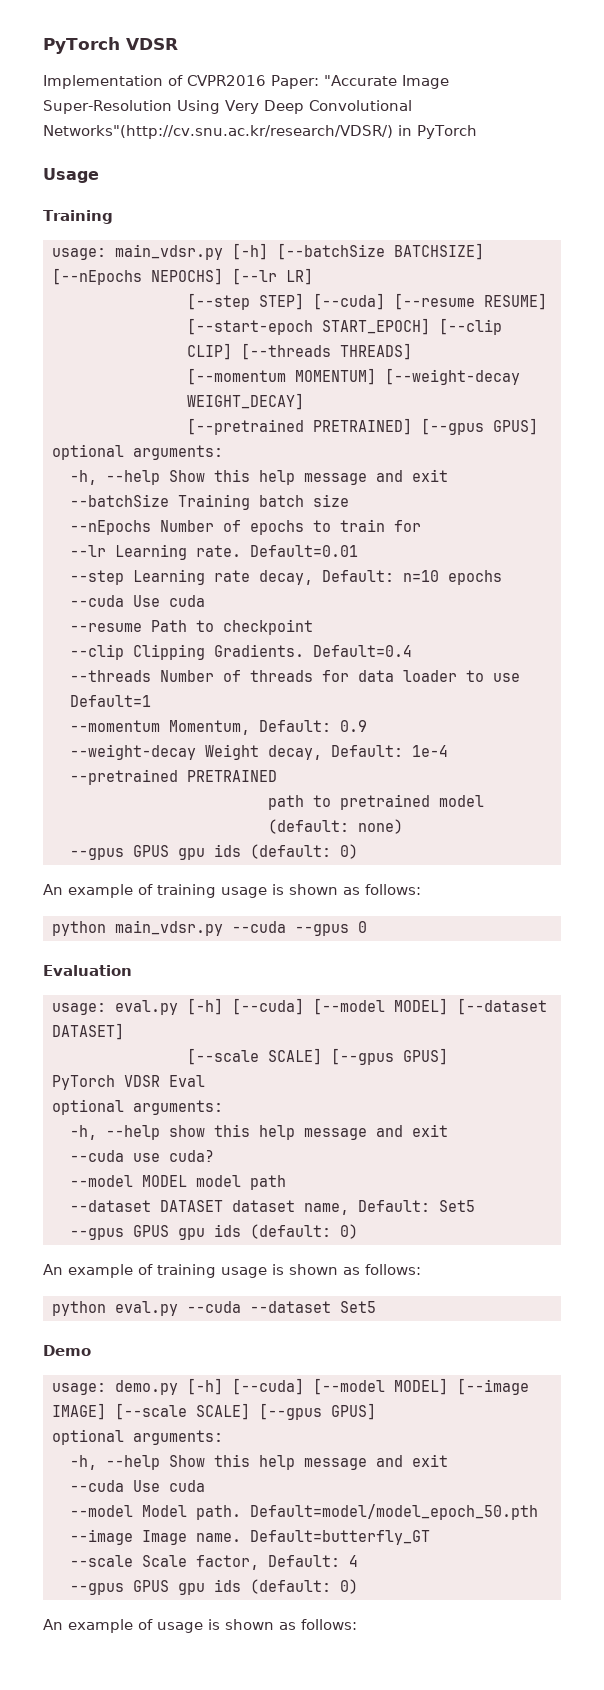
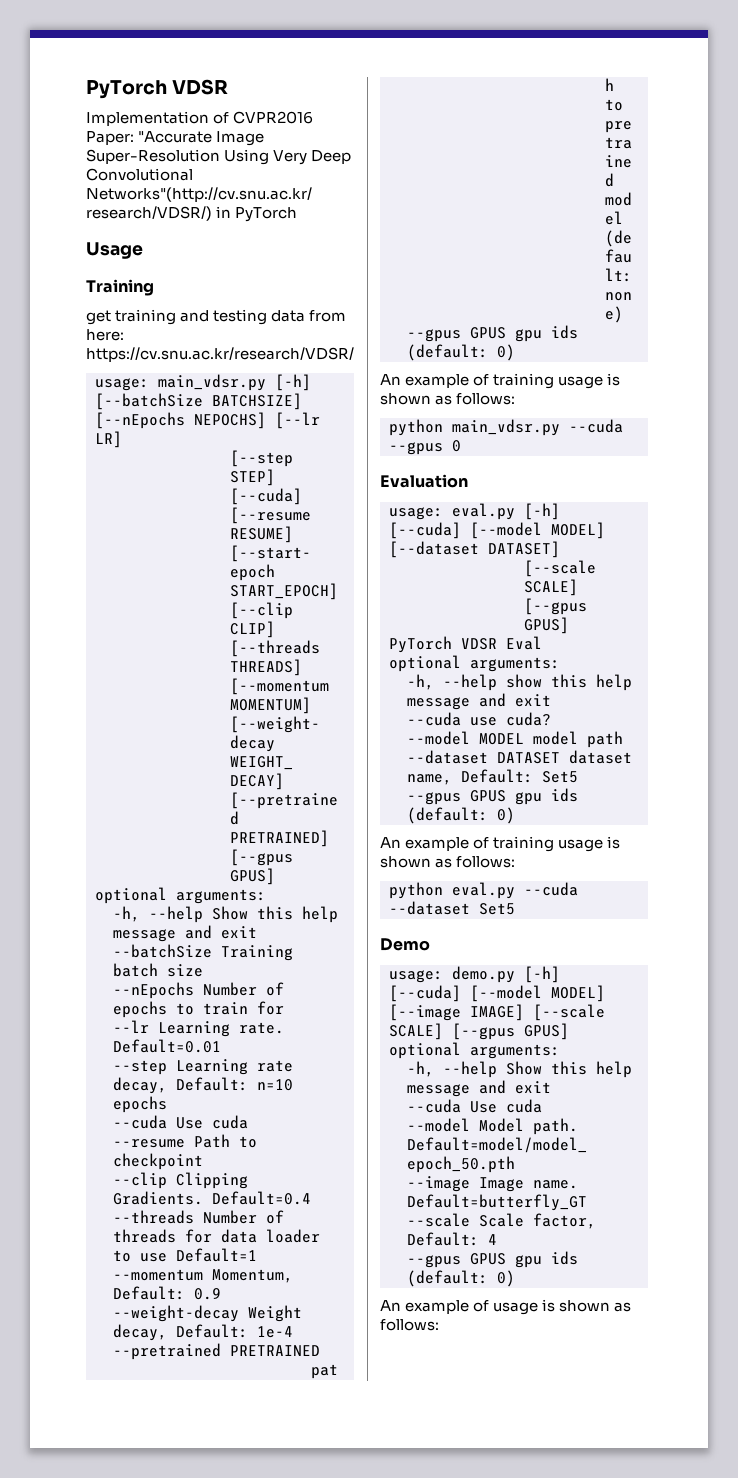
(113, 217) none -> [86,309,347,325] [86,329,124,341] [86,347,354,362] // get training and testing data from here: https://cv.snu.ac.kr/research/VDSR/

